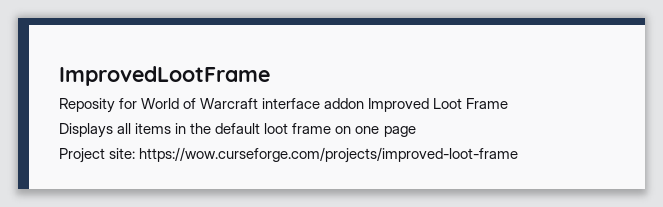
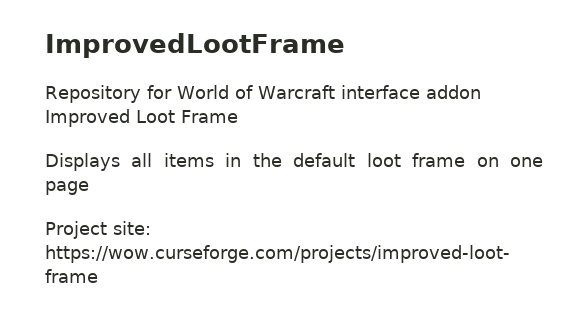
[59,98,115,113] Reposity -> [45,85,141,103] Repository

